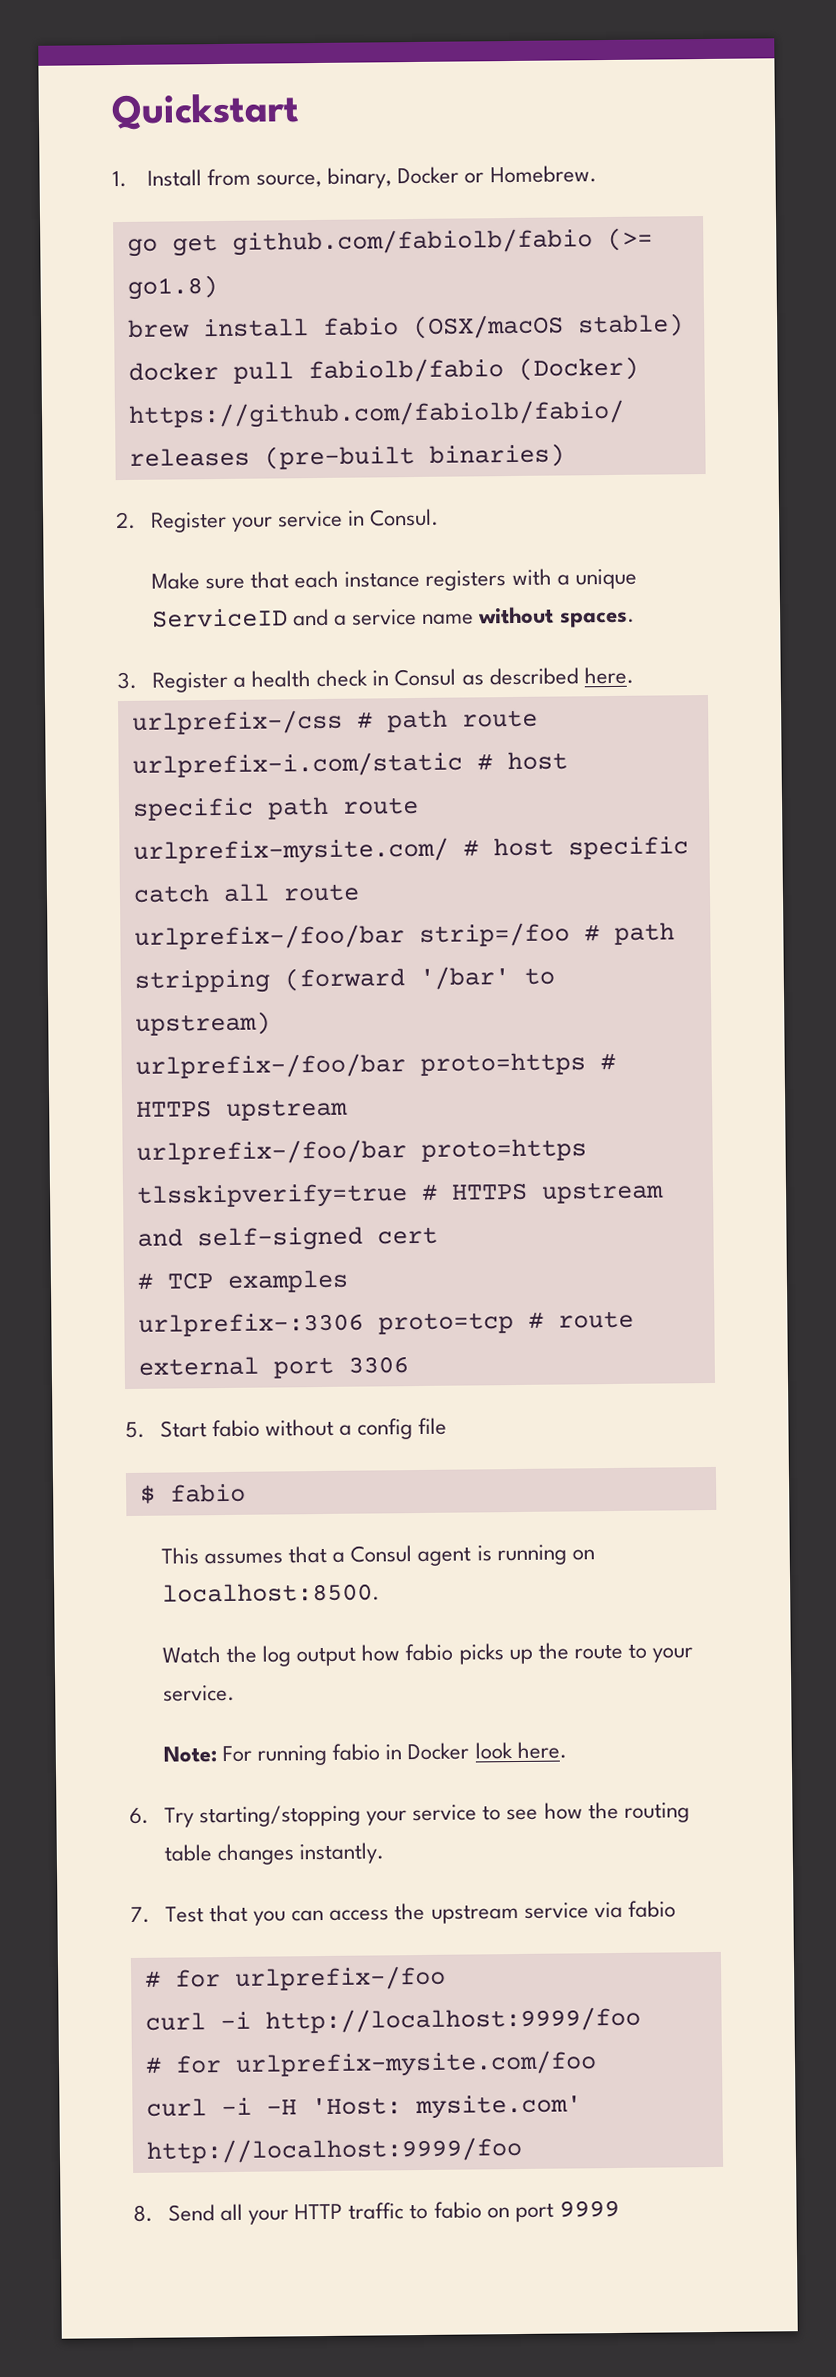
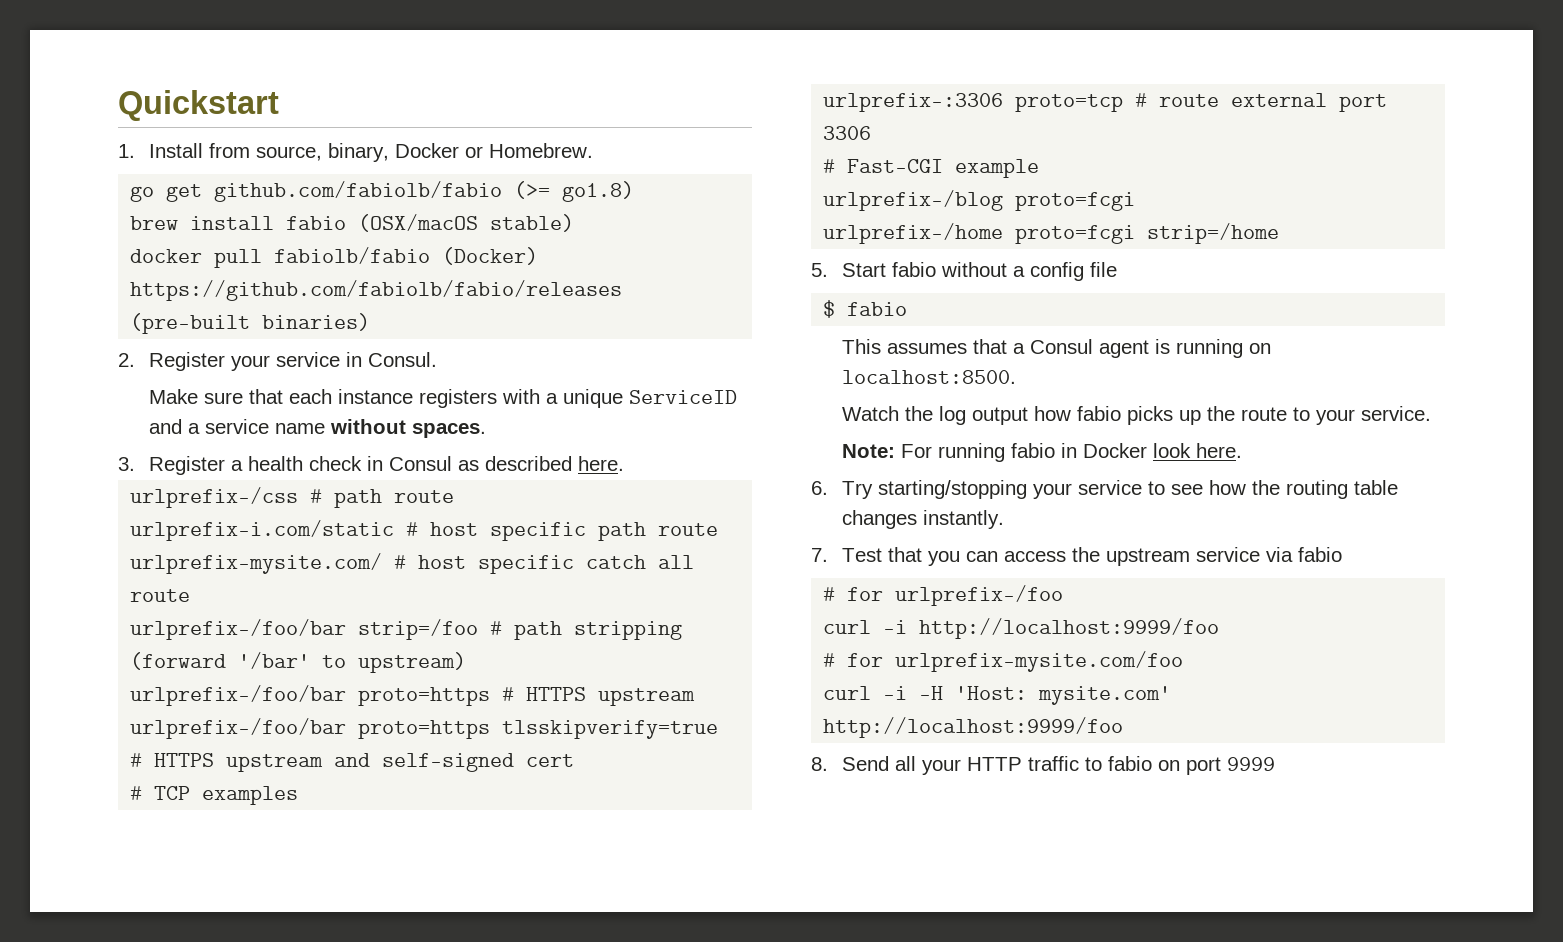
(409, 1365) none -> [823,159,1040,178] [823,190,1136,211] [823,223,1280,244] // # Fast-CGI example // urlprefix-/blog proto=fcgi // urlprefix-/home proto=fcgi strip=/home

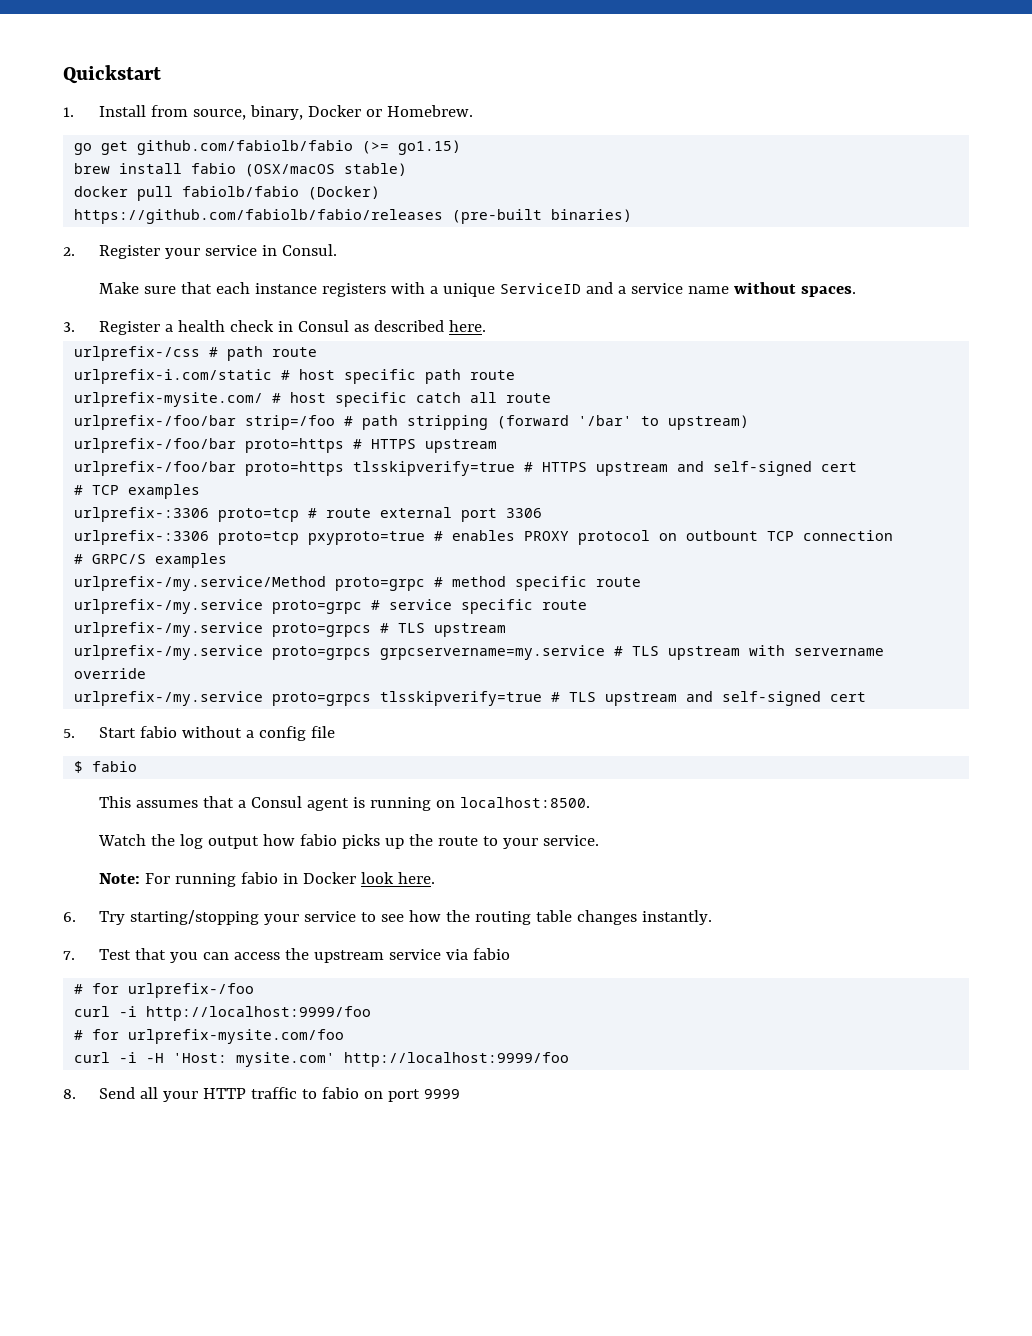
[562,181,635,202] go1.8) -> [398,140,462,155] go1.15)
[823,159,1040,178] [823,190,1136,211] [823,223,1280,244] # Fast-CGI example // urlprefix-/blog proto=fcgi // urlprefix-/home proto=fcgi strip=/home -> [74,530,894,545] [74,553,228,568] [74,576,642,591] [74,599,588,614] [74,622,507,637] [74,645,885,660] [74,668,147,679] [74,691,867,706] urlprefix-:3306 proto=tcp pxyproto=true # enables PROXY protocol on outbount TCP connection // # GRPC/S examples // urlprefix-/my.service/Method proto=grpc # method specific route // urlprefix-/my.service proto=grpc # service specific route // urlprefix-/my.service proto=grpcs # TLS upstream // urlprefix-/my.service proto=grpcs grpcservername=my.service # TLS upstream with servername override // urlprefix-/my.service proto=grpcs tlsskipverify=true # TLS upstream and self-signed cert

